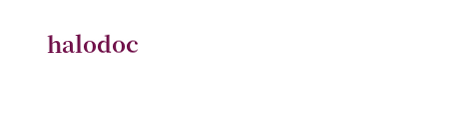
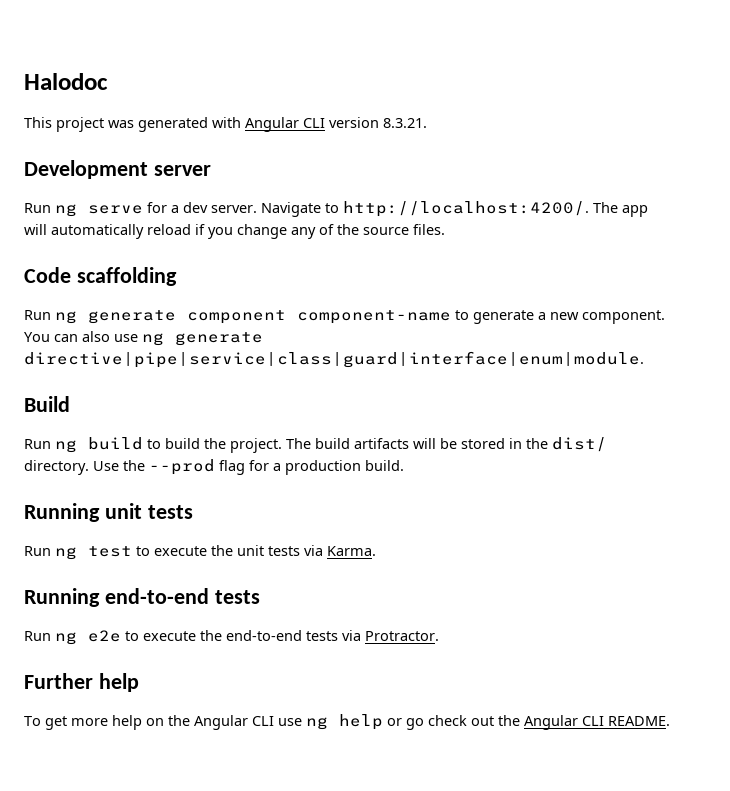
[46,33,139,54] halodoc -> [24,73,108,90] [24,117,427,132] [24,160,211,179] [24,201,648,217] [24,224,445,239] [24,267,177,286] [24,310,665,324] [24,331,263,346] [24,351,644,368] [24,396,70,412] [24,437,607,453] [24,459,404,475] [24,503,193,522] [24,545,376,560] [24,588,260,607] [24,630,439,645] [24,673,139,692] [24,714,670,730] Halodoc // This project was generated with Angular CLI version 8.3.21. // Development server // Run ng serve for a dev server. Navigate to http://localhost:4200/. The app will automatically reload if you change any of the source files. // Code scaffolding // Run ng generate component component-name to generate a new component. You can also use ng generate directive|pipe|service|class|guard|interface|enum|module. // Build // Run ng build to build the project. The build artifacts will be stored in the dist/ directory. Use the --prod flag for a production build. // Running unit tests // Run ng test to execute the unit tests via Karma. // Running end-to-end tests // Run ng e2e to execute the end-to-end tests via Protractor. // Further help // To get more help on the Angular CLI use ng help or go check out the Angular CLI README.

